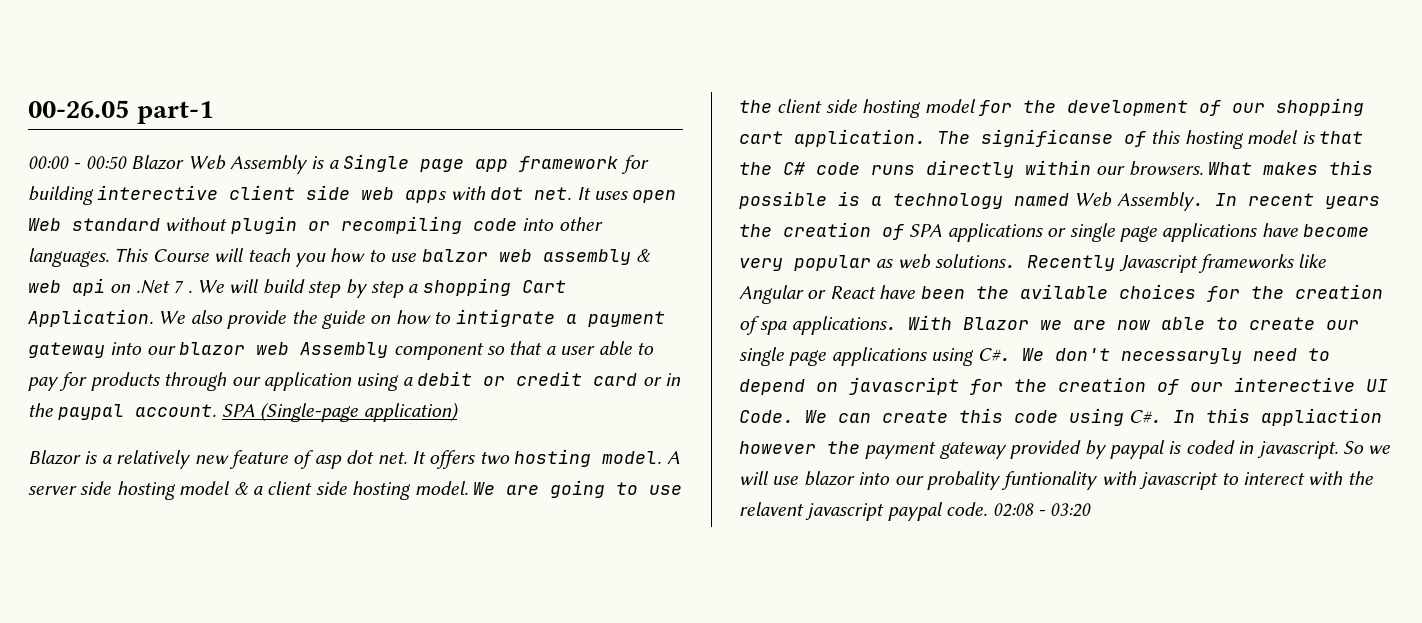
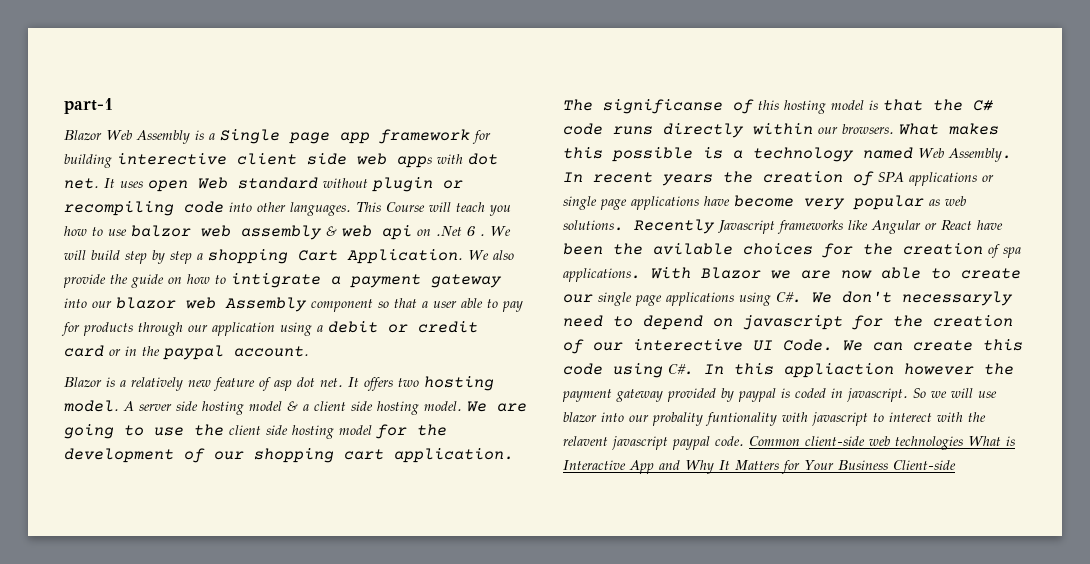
[28,100,129,118] 00-26.05 -> (64, 106) none
[28,156,127,170] 00:00 - 00:50 -> (113, 106) none
[173,280,185,293] 7 -> [467,226,475,236] 6
[221,402,459,422] SPA (Single-page application) -> (309, 351) none
[992,503,1092,517] 02:08 - 03:20 -> [749,436,1015,450] [563,460,956,474] Common client-side web technologies What is Interactive App and Why It Matters for Your Business Client-side

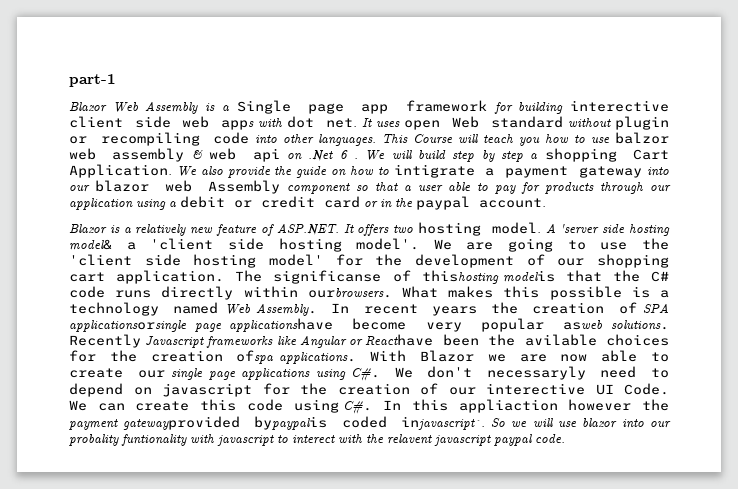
[274,377,343,391] asp dot net. -> [276,223,339,236] ASP.NET.
[139,401,462,415] server side hosting model & a client side hosting model. -> [560,224,670,236] [69,238,420,252] 'server side hosting model& a 'client side hosting model'.
[229,425,372,439] client side hosting model -> [69,254,323,268] 'client side hosting model'
[758,100,878,114] this hosting model is -> [421,270,555,284] thishosting modelis
[818,124,894,134] our browsers. -> [307,288,392,298] ourbrowsers.
[908,172,994,186] [563,196,730,210] applications or single page applications have -> [69,318,334,332] applicationsorsingle page applicationshave
[929,196,966,206] as web -> [563,320,603,330] asweb
[941,220,1003,231] React have -> [365,334,434,346] Reacthave
[988,244,1021,258] of spa -> [236,350,274,364] ofspa
[616,388,908,402] gateway provided by paypal is coded in javascript. -> [123,416,485,430] gatewayprovided bypaypalis coded injavascript`.
[749,436,1015,450] [563,460,956,474] Common client-side web technologies What is Interactive App and Why It Matters for Your Business Client-side -> (565, 438) none

